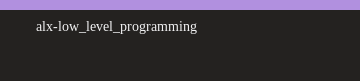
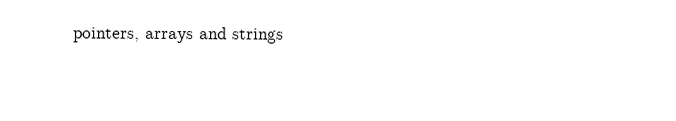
[36,21,197,34] alx-low_level_programming -> [73,27,284,44] pointers, arrays and strings

